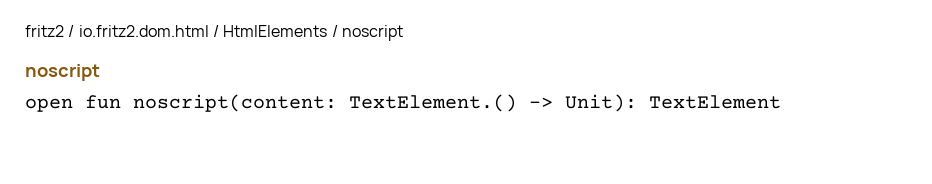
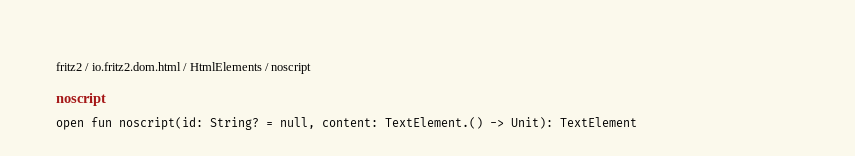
[133,94,337,112] noscript(content: -> [119,117,378,130] noscript(id: String? = null, content:

